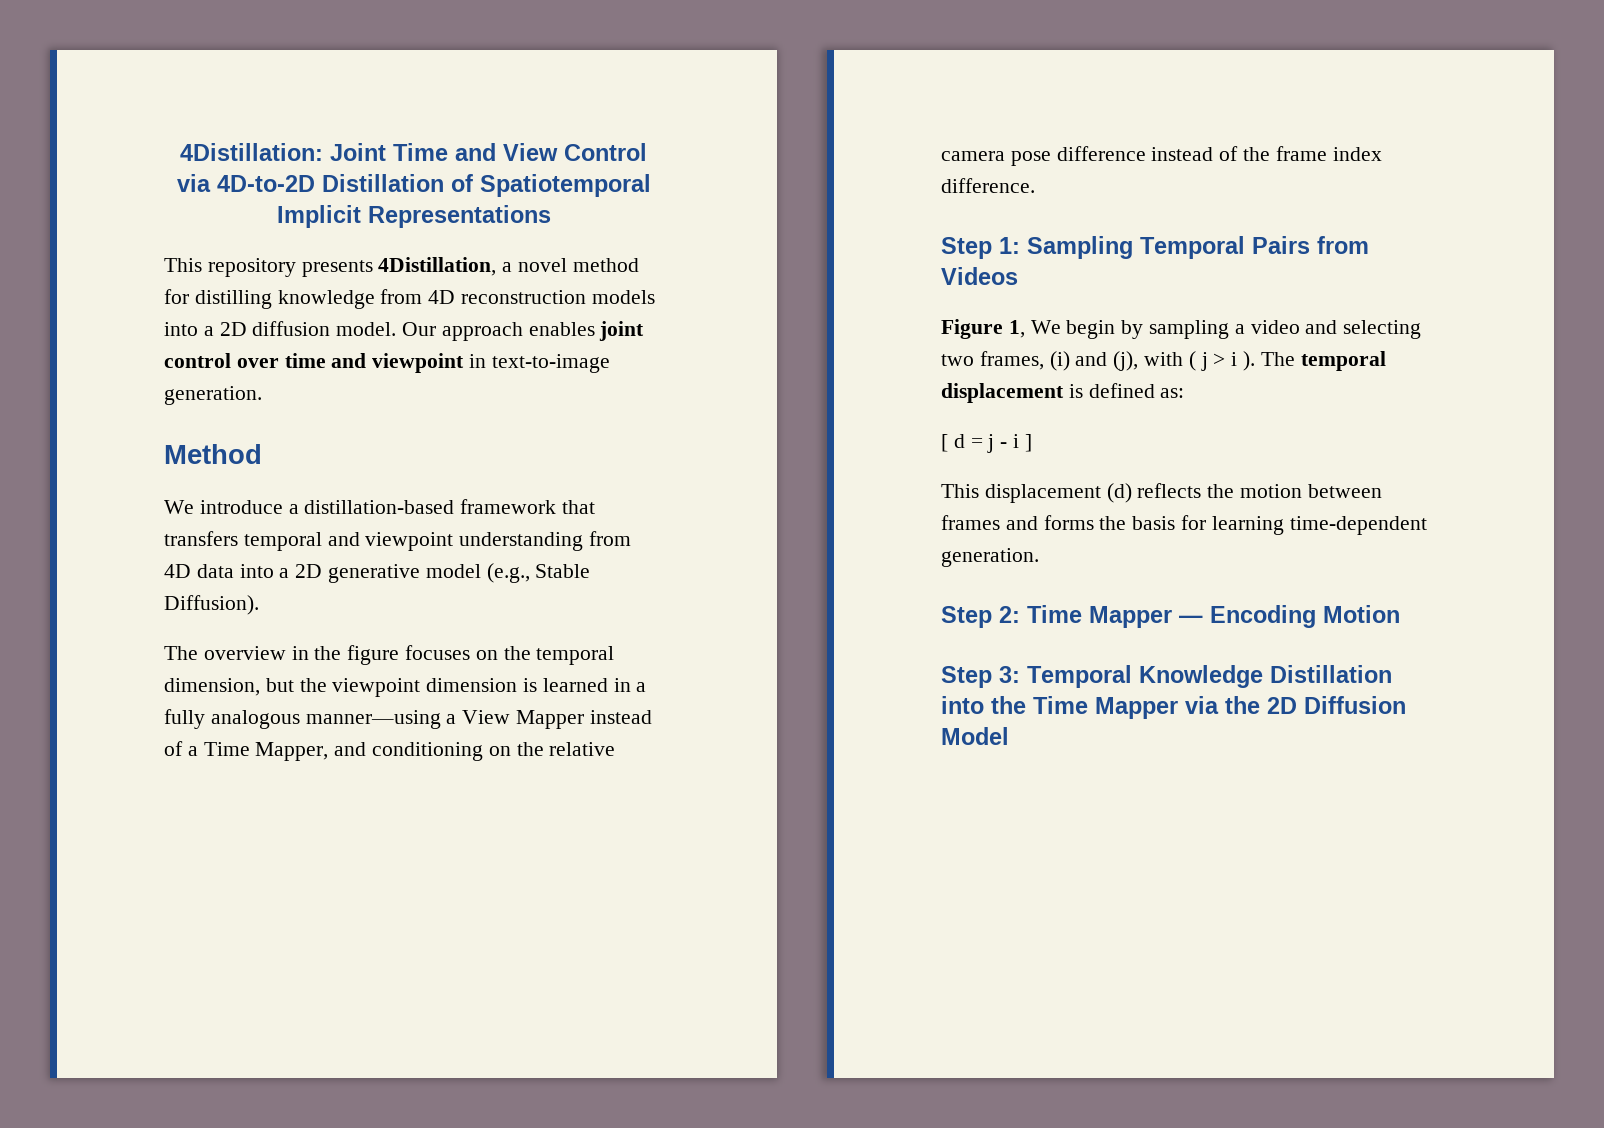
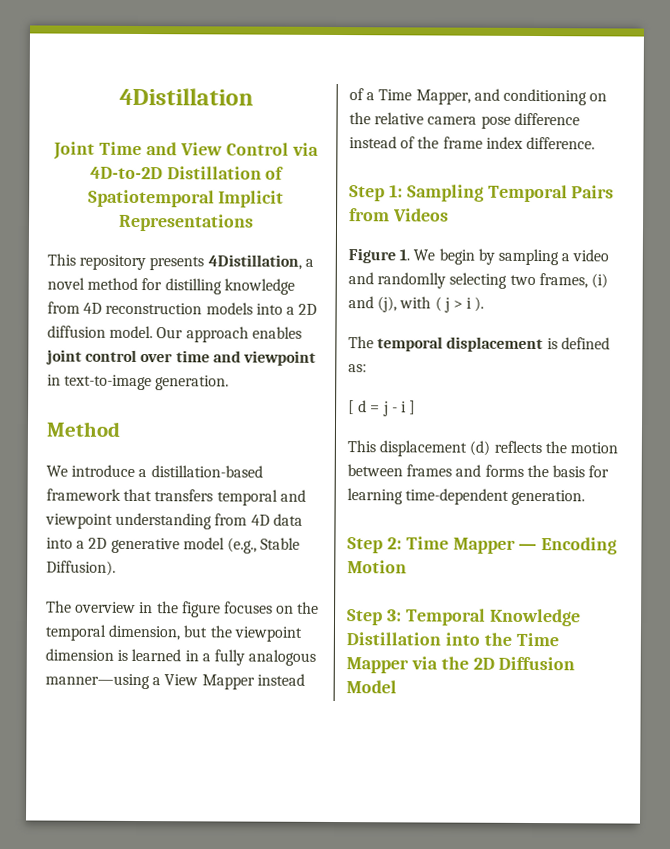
[180,143,323,161] 4Distillation: -> [118,87,254,106] 4Distillation //
[1008,320,1025,338] 1, -> [399,249,411,261] 1.
(1338, 327) none -> [377,272,447,289] randomlly
(1256, 361) none -> (485, 304) //

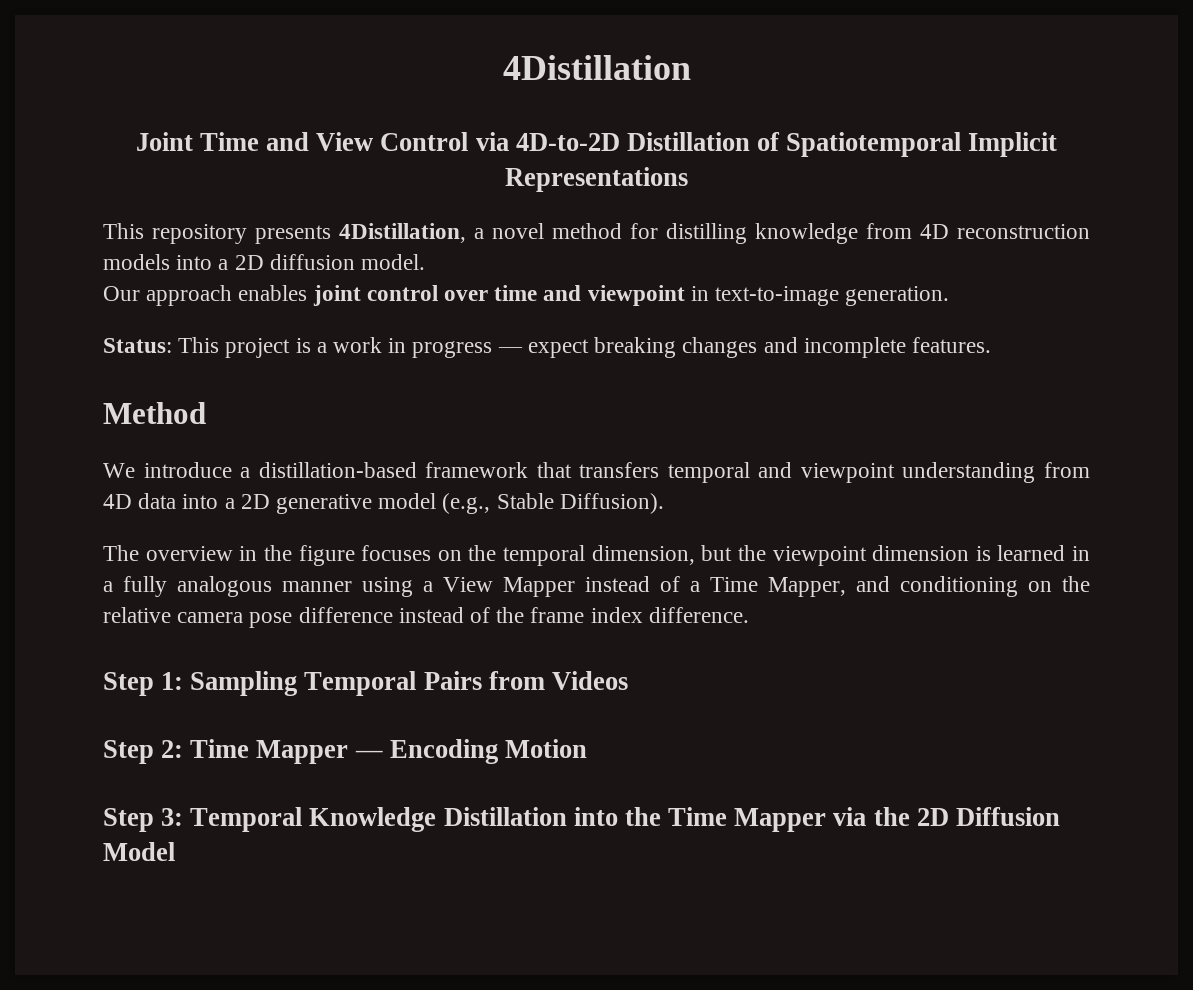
(154, 332) none -> (426, 262) //
(230, 383) none -> [103,337,991,358] // Status: This project is a work in progress — expect breaking changes and incomplete features.
[45,673,150,690] manner—using -> [282,577,413,597] manner using
[348,248,610,266] [348,272,608,289] [348,296,485,313] [348,336,610,353] [348,364,367,373] [348,400,417,417] [347,440,618,457] [347,464,610,478] [347,488,586,506] // Figure 1. We begin by sampling a video and randomlly selecting two frames, (i) and (j), with ( j > i ). // The temporal displacement is defined as: // [ d = j - i ] // This displacement (d) reflects the motion between frames and forms the basis for learning time-dependent generation. -> (628, 680) none

